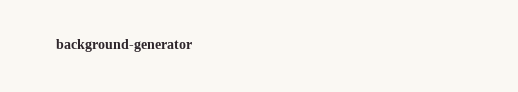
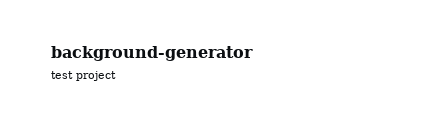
(192, 45) none -> [51,71,116,81] // test project

